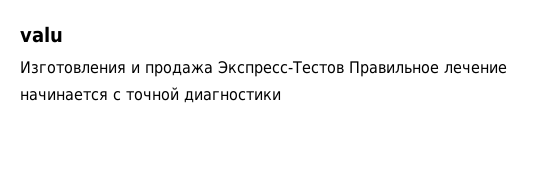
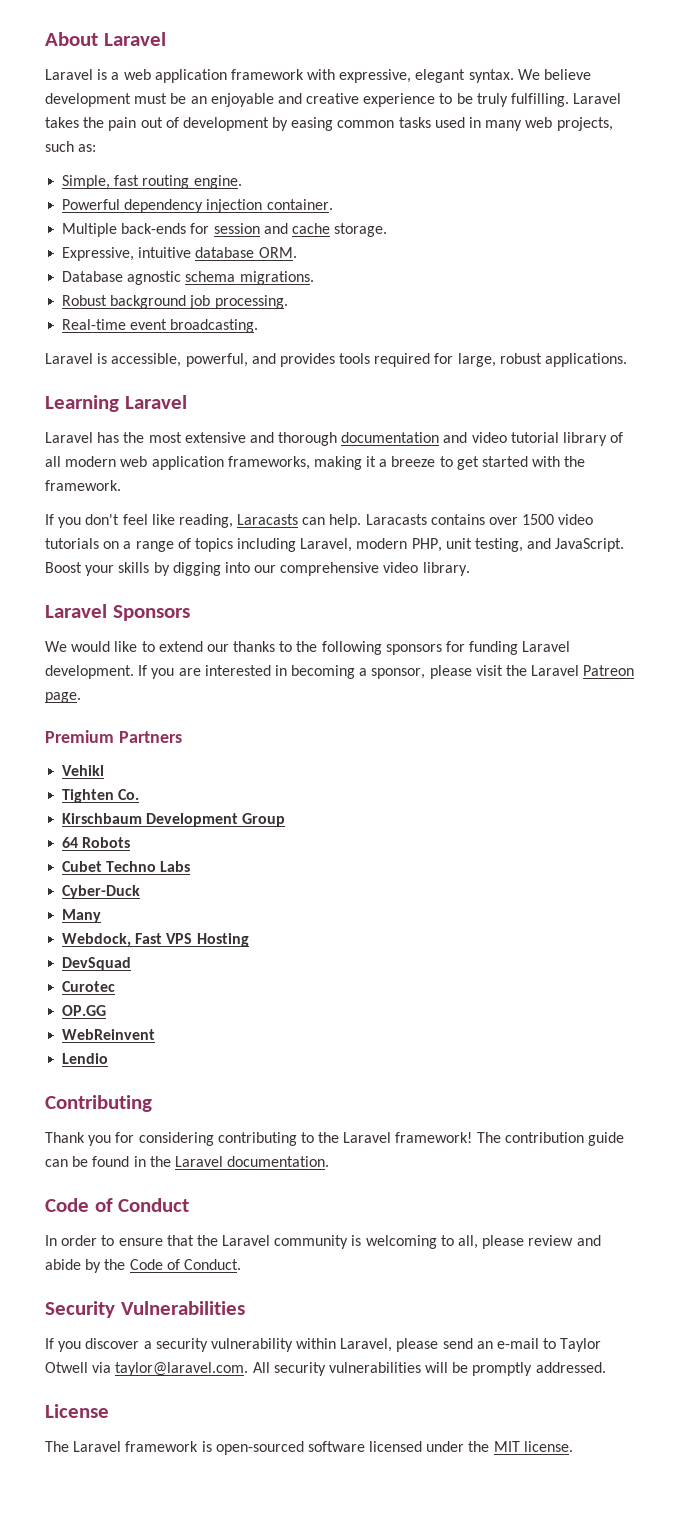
[20,26,63,43] [20,61,507,77] [20,87,281,103] valu // Изготовления и продажа Экспресс-Тестов Правильное лечение начинается с точной диагностики -> [45,32,166,46] [45,69,592,83] [45,93,622,107] [45,117,613,131] [45,141,97,152] [62,175,242,189] [62,199,333,213] [62,223,388,237] [62,247,297,261] [62,271,314,285] [62,295,288,309] [62,319,259,333] [45,353,628,367] [45,395,187,412] [45,432,624,446] [45,456,586,470] [45,480,121,491] [45,514,594,528] [45,538,625,552] [45,562,470,576] [45,604,190,621] [45,641,571,655] [45,665,635,679] [45,692,81,703] [45,730,182,743] [62,765,105,776] [62,789,140,803] [62,813,286,827] [62,837,131,848] [62,861,191,872] [62,885,141,899] [62,909,102,923] [62,933,249,947] [62,957,132,971] [62,981,116,992] [62,1005,107,1016] [62,1029,156,1040] [62,1053,109,1064] [45,1095,152,1112] [45,1132,625,1146] [45,1156,330,1167] [45,1198,190,1212] [45,1235,601,1249] [45,1259,241,1273] [45,1301,245,1318] [45,1338,602,1352] [45,1362,606,1376] [45,1404,109,1418] [45,1441,573,1455] About Laravel // Laravel is a web application framework with expressive, elegant syntax. We believe development must be an enjoyable and creative experience to be truly fulfilling. Laravel takes the pain out of development by easing common tasks used in many web projects, such as: // Simple, fast routing engine. // Powerful dependency injection container. // Multiple back-ends for session and cache storage. // Expressive, intuitive database ORM. // Database agnostic schema migrations. // Robust background job processing. // Real-time event broadcasting. // Laravel is accessible, powerful, and provides tools required for large, robust applications. // Learning Laravel // Laravel has the most extensive and thorough documentation and video tutorial library of all modern web application frameworks, making it a breeze to get started with the framework. // If you don't feel like reading, Laracasts can help. Laracasts contains over 1500 video tutorials on a range of topics including Laravel, modern PHP, unit testing, and JavaScript. Boost your skills by digging into our comprehensive video library. // Laravel Sponsors // We would like to extend our thanks to the following sponsors for funding Laravel development. If you are interested in becoming a sponsor, please visit the Laravel Patreon page. // Premium Partners // Vehikl // Tighten Co. // Kirschbaum Development Group // 64 Robots // Cubet Techno Labs // Cyber-Duck // Many // Webdock, Fast VPS Hosting // DevSquad // Curotec // OP.GG // WebReinvent // Lendio // Contributing // Thank you for considering contributing to the Laravel framework! The contribution guide can be found in the Laravel documentation. // Code of Conduct // In order to ensure that the Laravel community is welcoming to all, please review and abide by the Code of Conduct. // Security Vulnerabilities // If you discover a security vulnerability within Laravel, please send an e-mail to Taylor Otwell via taylor@laravel.com. All security vulnerabilities will be promptly addressed. // License // The Laravel framework is open-sourced software licensed under the MIT license.

